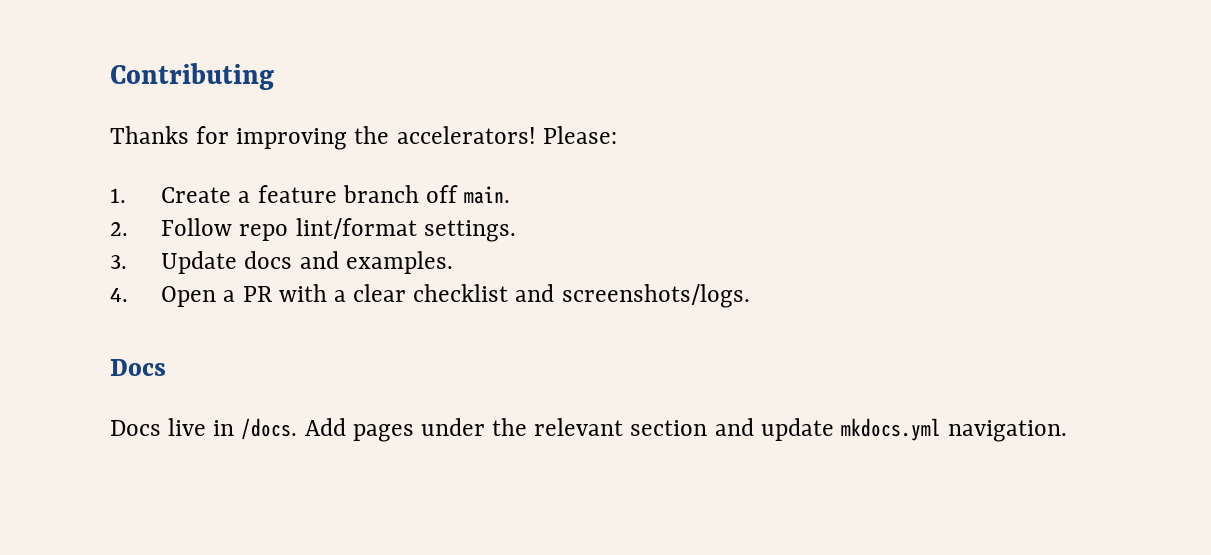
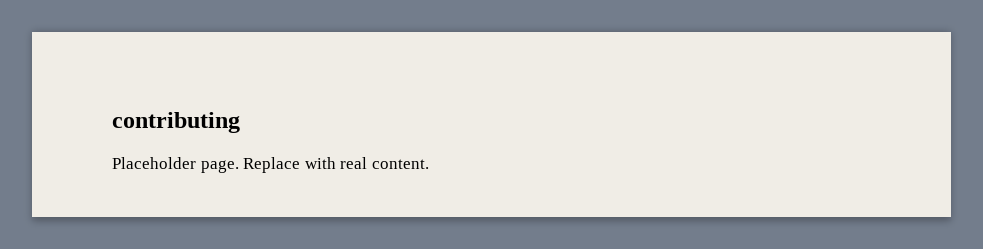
[110,63,274,90] [110,126,617,150] [110,185,511,204] [110,218,516,242] [110,251,453,274] [110,284,750,308] [110,359,166,376] [110,418,1068,442] Contributing // Thanks for improving the accelerators! Please: // 1. Create a feature branch off main. // 2. Follow repo lint/format settings. // 3. Update docs and examples. // 4. Open a PR with a clear checklist and screenshots/logs. // Docs // Docs live in /docs. Add pages under the relevant section and update mkdocs.yml navigation. -> [112,112,240,133] [112,157,429,173] contributing // Placeholder page. Replace with real content.

